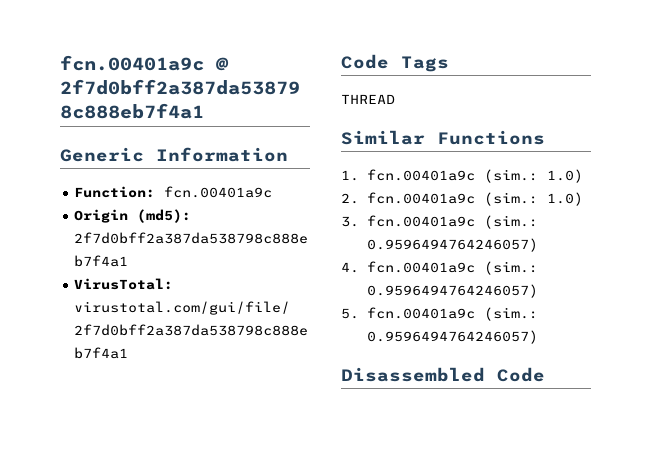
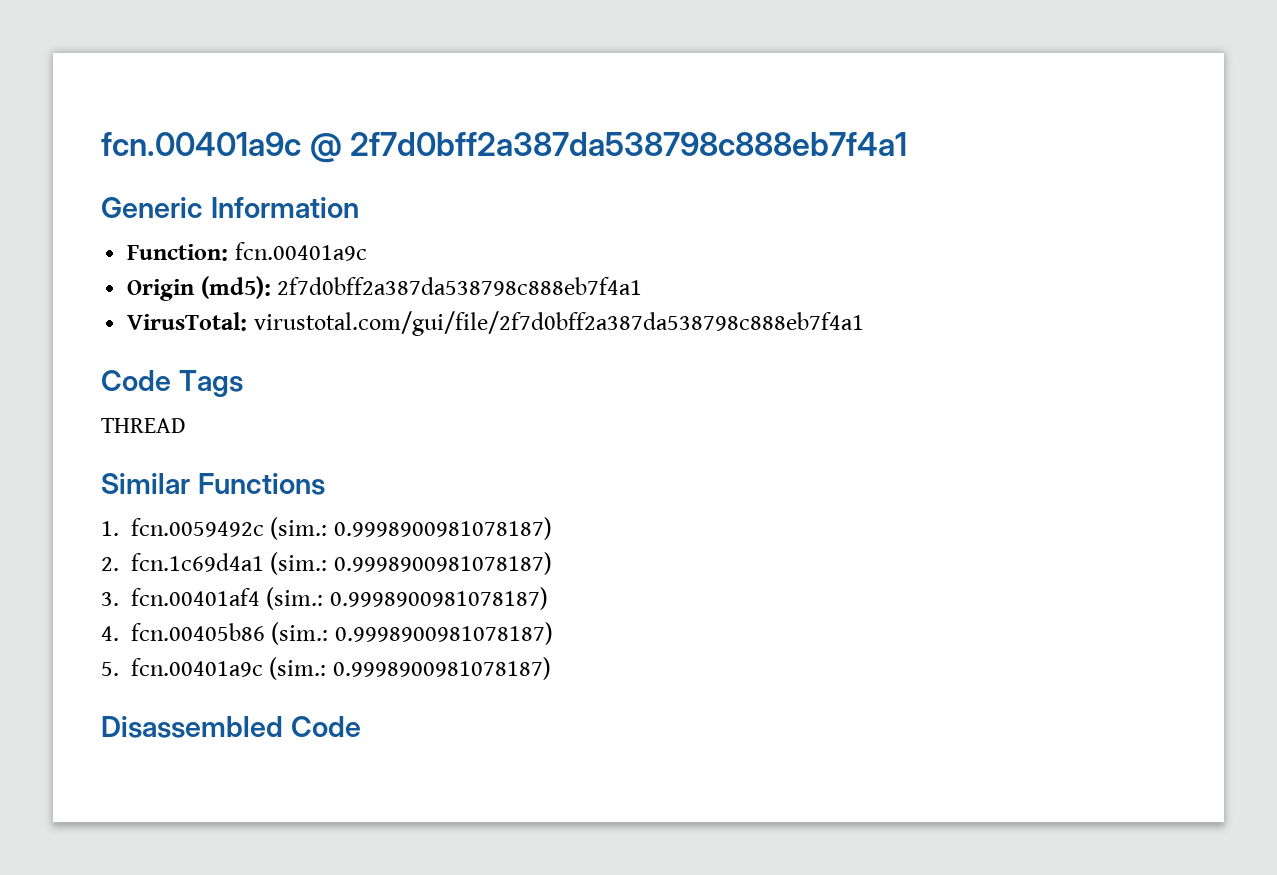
[366,169,583,183] [341,192,583,206] [341,215,538,229] [366,238,538,252] [341,261,538,275] [366,284,538,298] [341,307,538,321] [366,330,538,344] fcn.00401a9c (sim.: 1.0) // 2. fcn.00401a9c (sim.: 1.0) // 3. fcn.00401a9c (sim.: 0.9596494764246057) // 4. fcn.00401a9c (sim.: 0.9596494764246057) // 5. fcn.00401a9c (sim.: 0.9596494764246057) -> [131,517,552,540] [101,552,552,575] [101,587,548,610] [101,622,553,645] [101,657,551,680] fcn.0059492c (sim.: 0.9998900981078187) // 2. fcn.1c69d4a1 (sim.: 0.9998900981078187) // 3. fcn.00401af4 (sim.: 0.9998900981078187) // 4. fcn.00405b86 (sim.: 0.9998900981078187) // 5. fcn.00401a9c (sim.: 0.9998900981078187)

